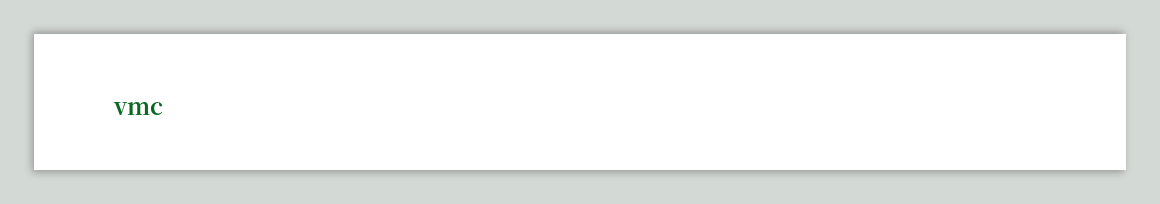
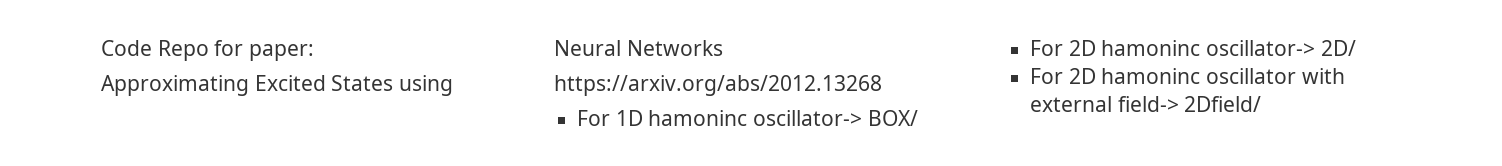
[113,102,163,115] vmc -> [101,40,315,61] [101,75,454,96] [554,40,723,56] [554,75,882,96] [577,110,918,126] [1030,40,1356,56] [1030,68,1345,84] [1030,96,1262,112] Code Repo for paper: // Approximating Excited States using Neural Networks // https://arxiv.org/abs/2012.13268 // For 1D hamoninc oscillator-> BOX/ // For 2D hamoninc oscillator-> 2D/ // For 2D hamoninc oscillator with external field-> 2Dfield/

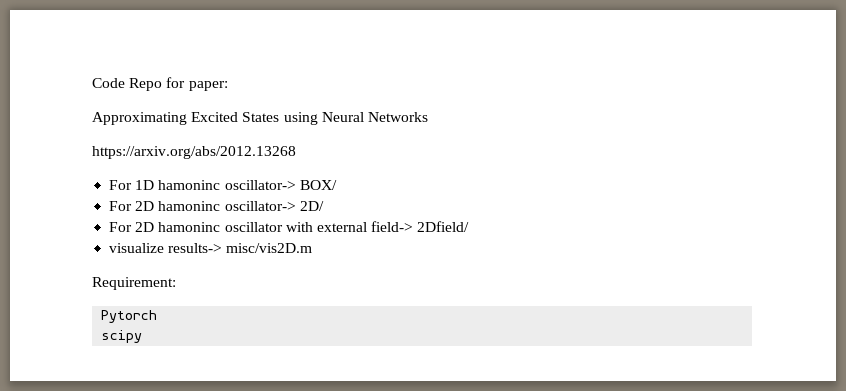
(1262, 104) none -> [109,243,313,253] [92,277,176,290] [101,310,158,323] [101,330,143,343] // visualize results-> misc/vis2D.m // Requirement: // Pytorch // scipy

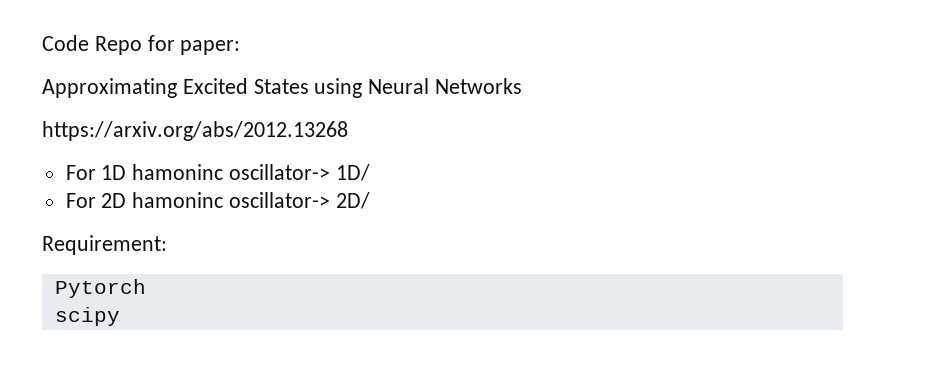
[299,180,337,190] BOX/ -> [335,164,370,181] 1D/
[109,221,470,232] [109,243,313,253] // For 2D hamoninc oscillator with external field-> 2Dfield/ // visualize results-> misc/vis2D.m -> (370, 200) none

